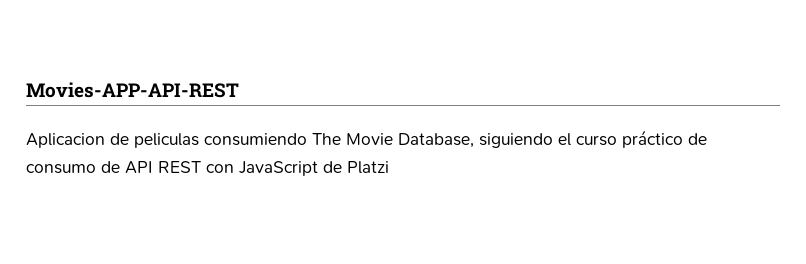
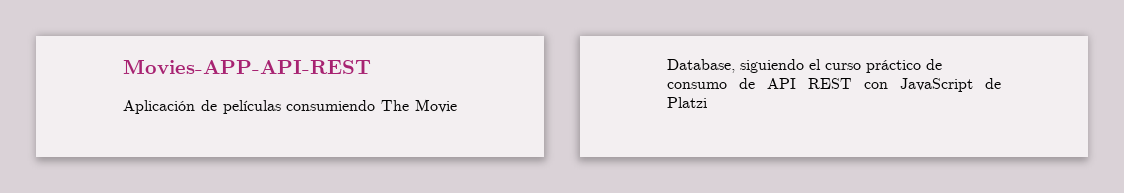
[26,133,199,148] Aplicacion de peliculas -> [123,100,281,114] Aplicación de películas

